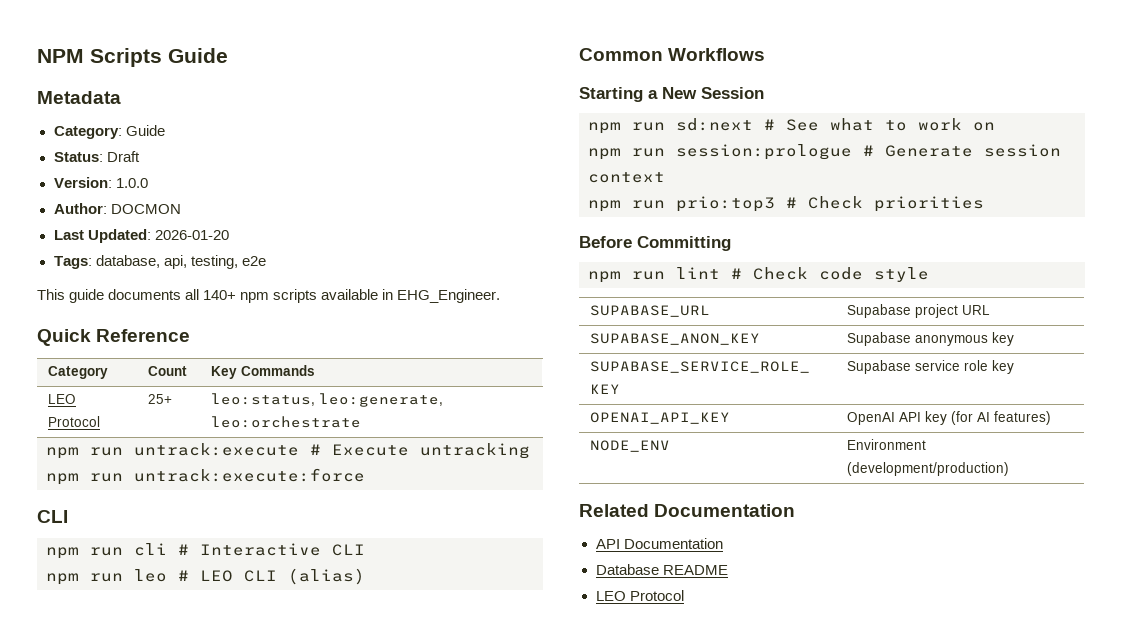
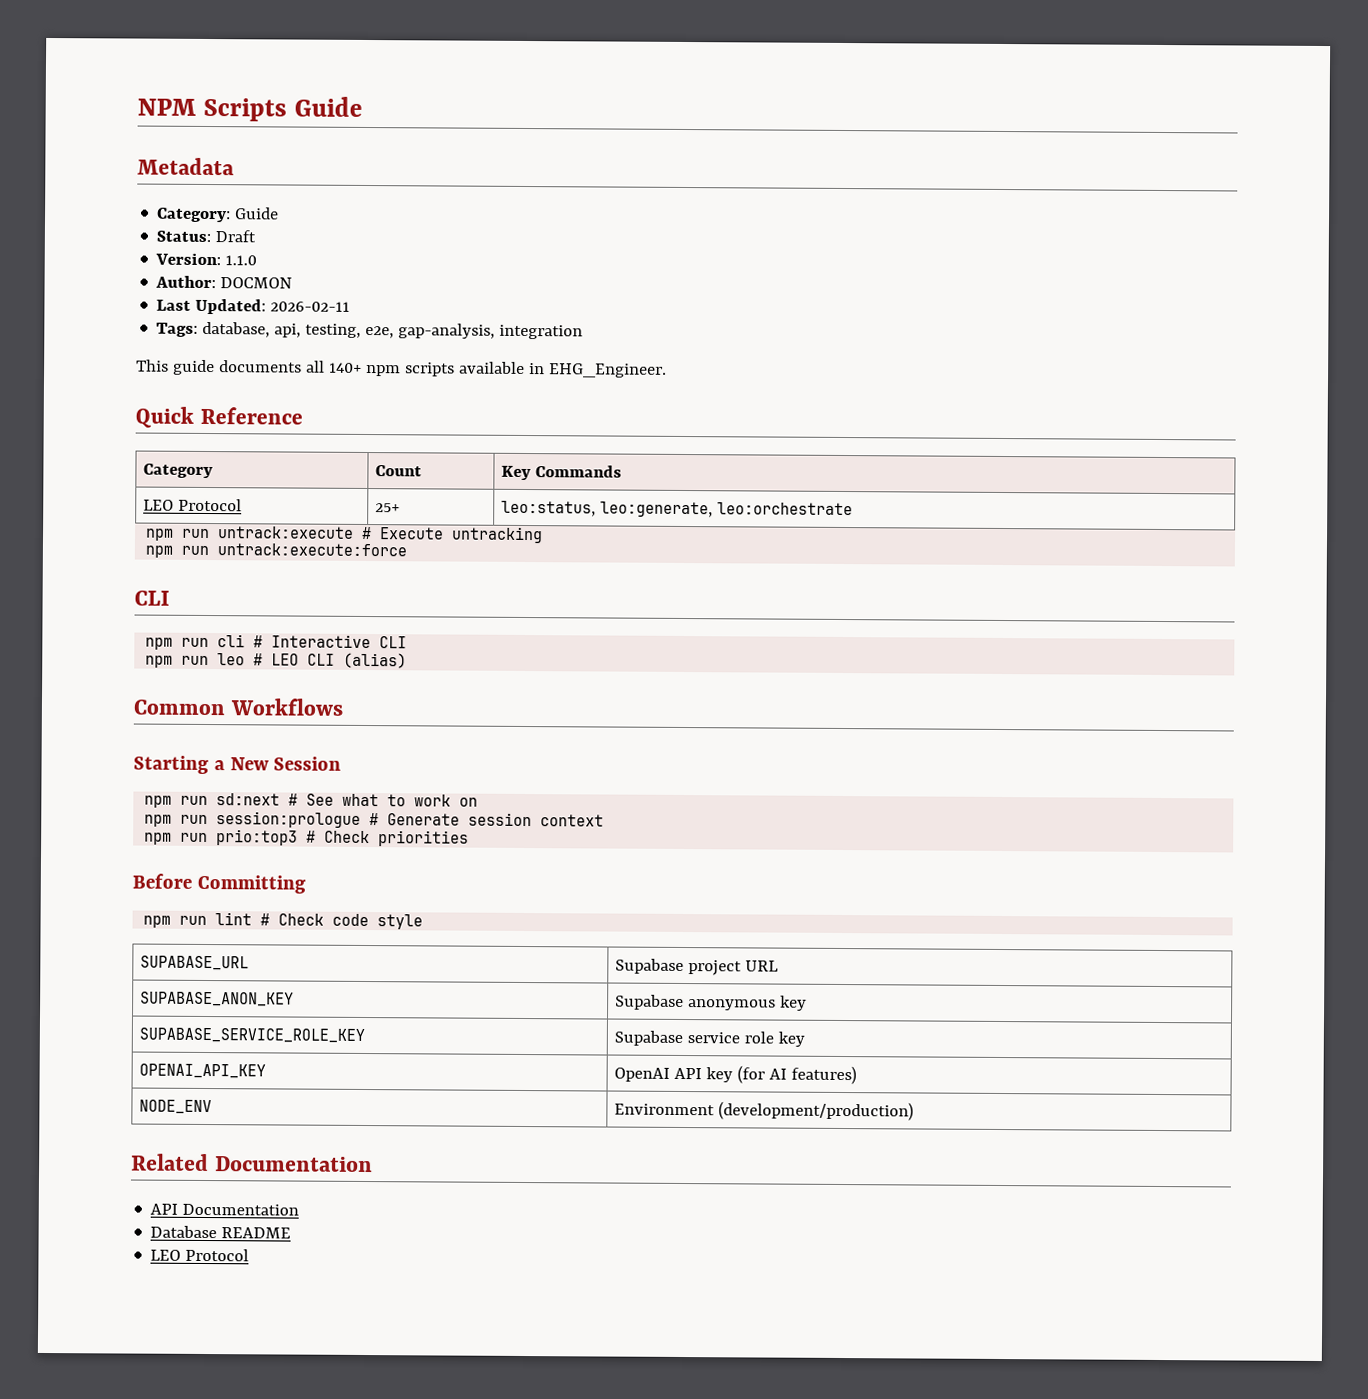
[115,178,148,188] 1.0.0 -> [225,255,258,266] 1.1.0
[154,230,229,240] 2026-01-20 -> [270,301,351,312] 2026-02-11
[241,256,266,266] e2e -> [365,323,584,340] e2e, gap-analysis, integration

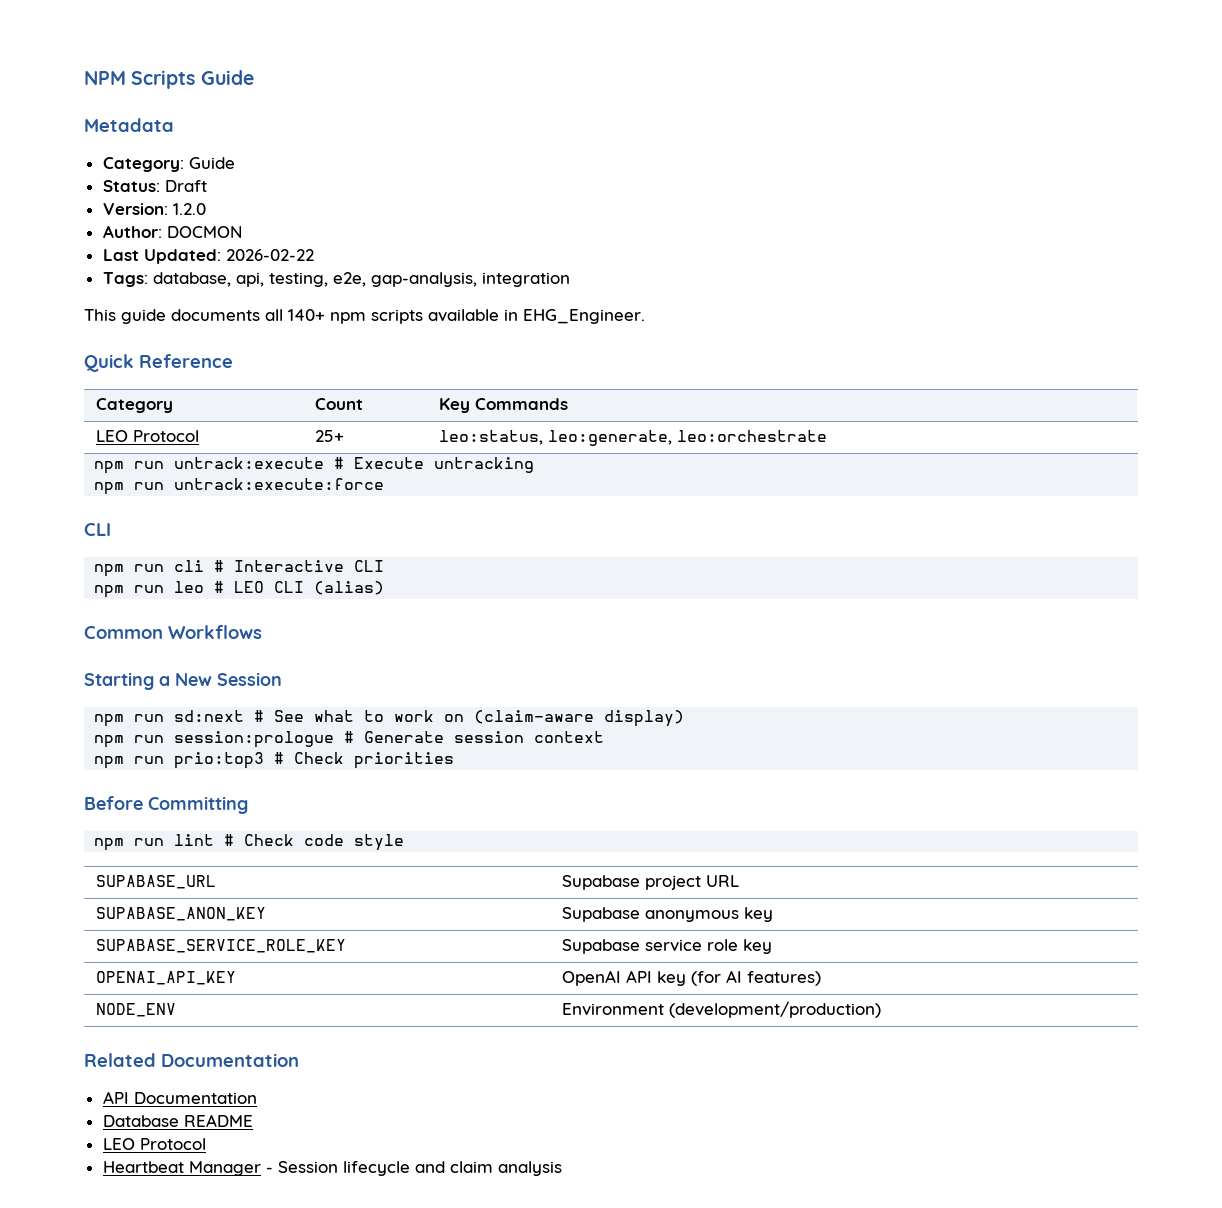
[225,255,258,266] 1.1.0 -> [172,203,206,215] 1.2.0
[270,301,351,312] 2026-02-11 -> [225,249,314,261] 2026-02-22
(479, 802) none -> [474,710,685,727] (claim-aware display)
(250, 1255) none -> [102,1161,562,1176] // Heartbeat Manager - Session lifecycle and claim analysis

